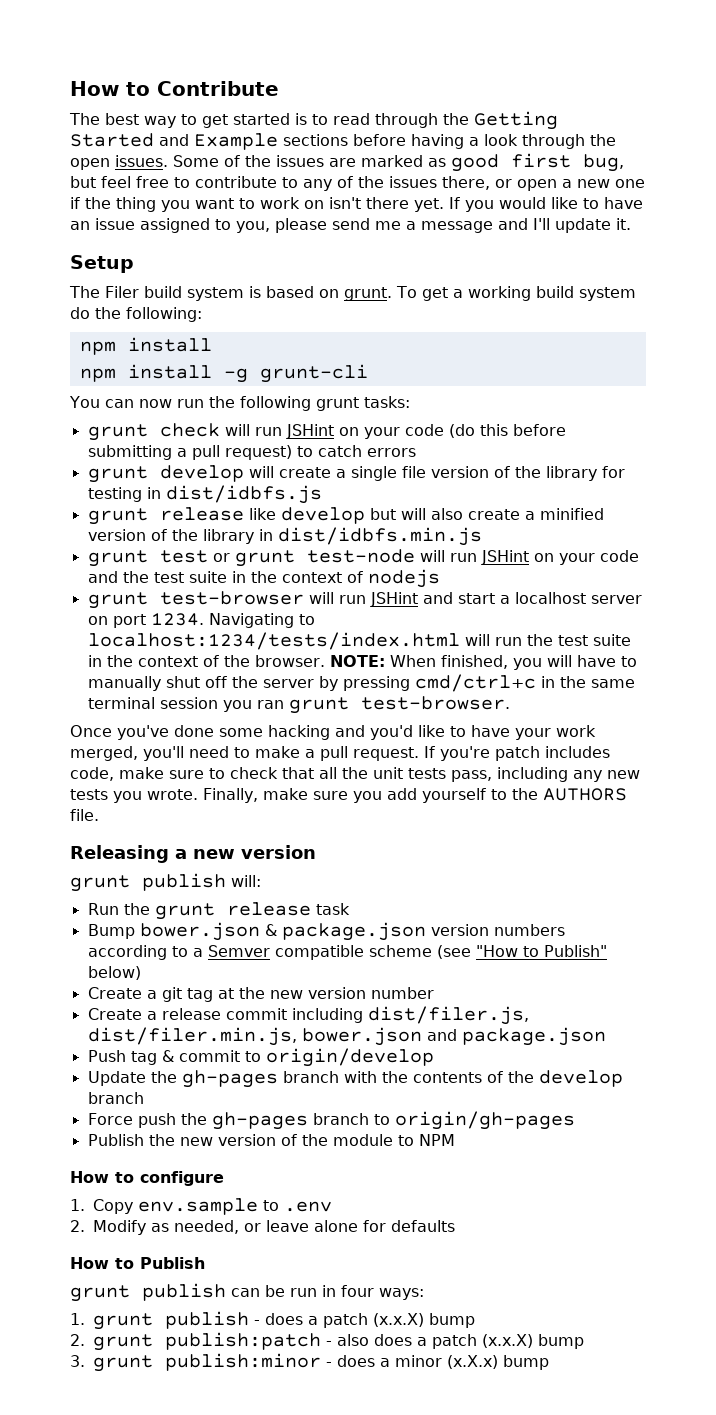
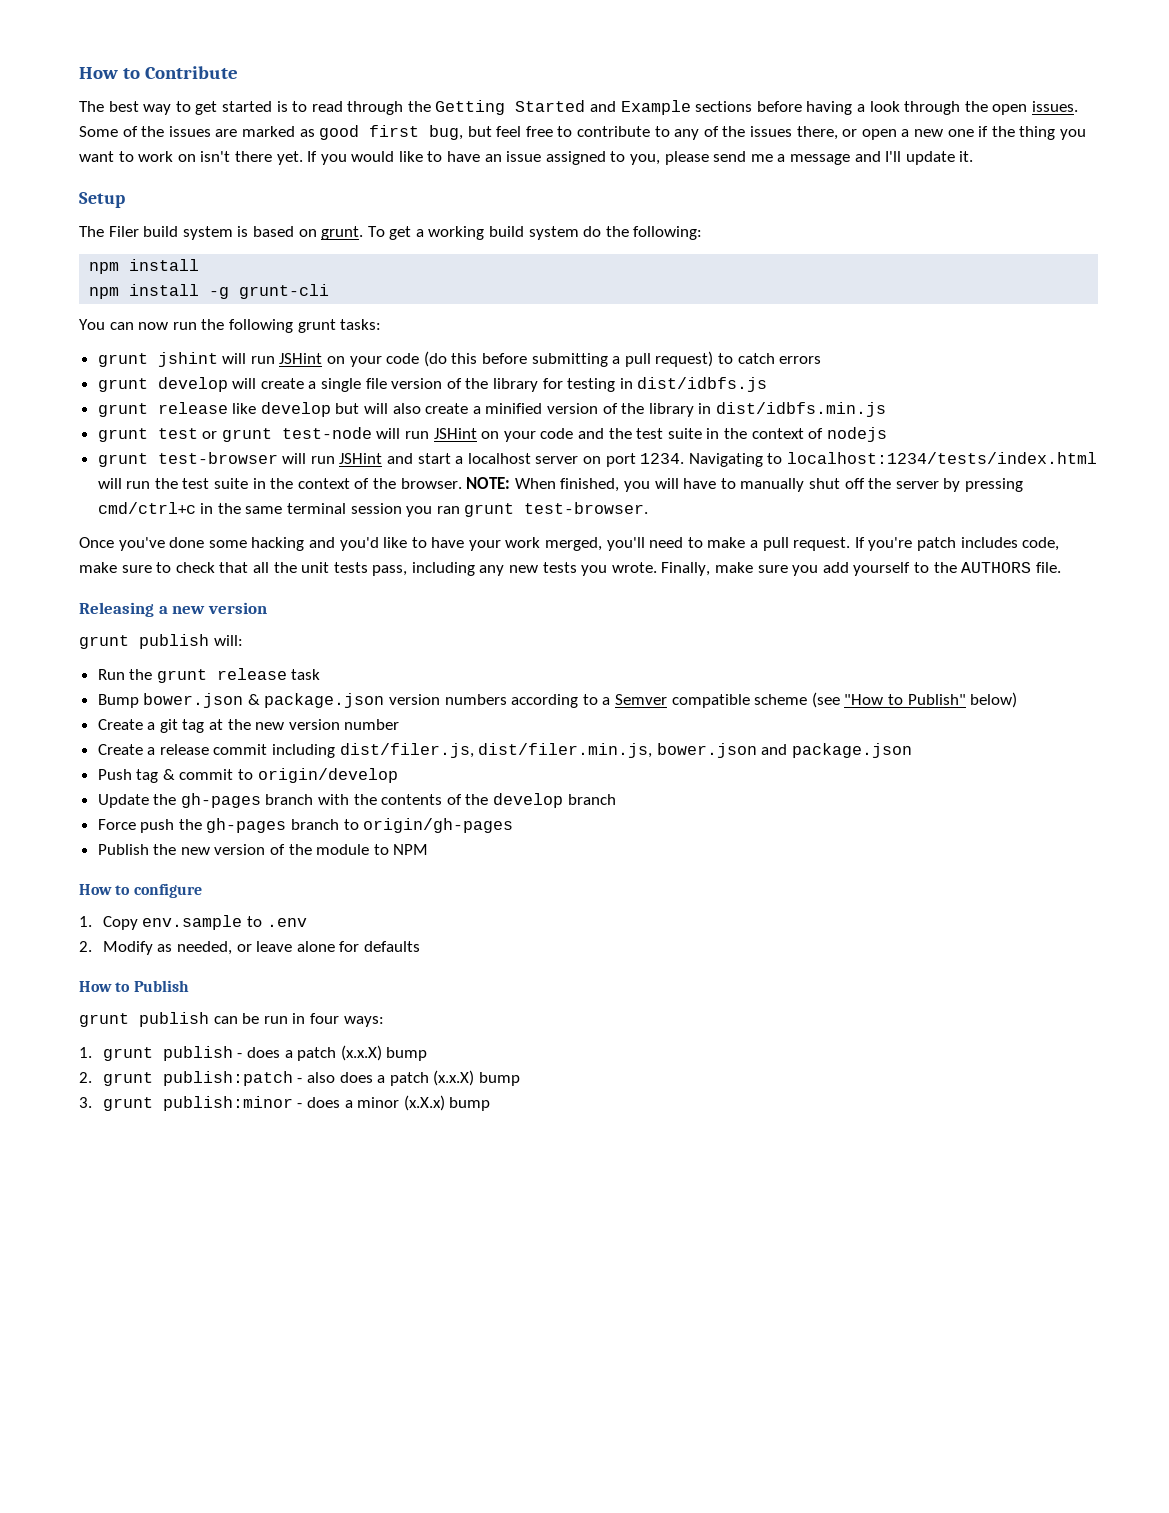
[159,423,220,437] check -> [157,352,218,367] jshint

